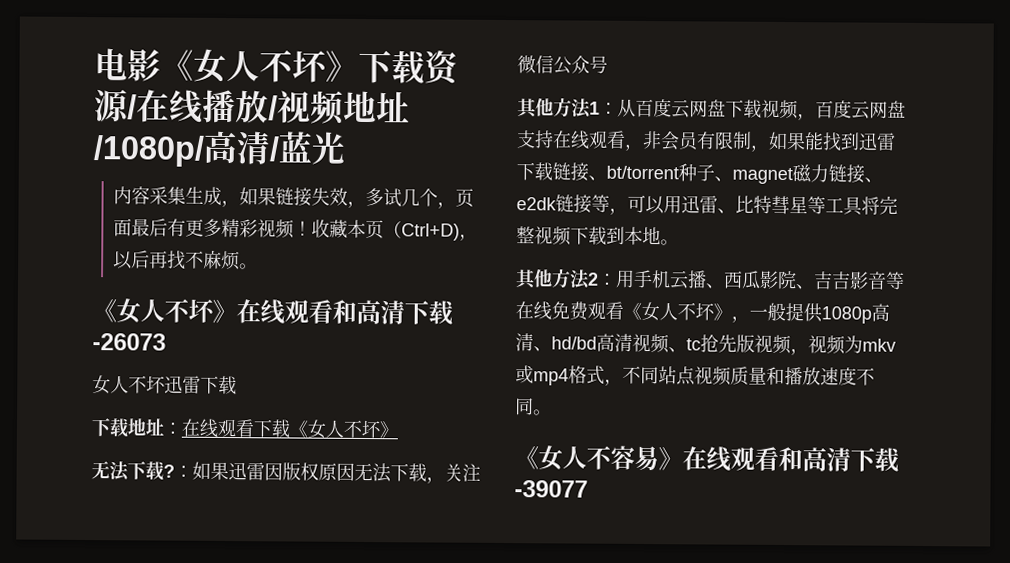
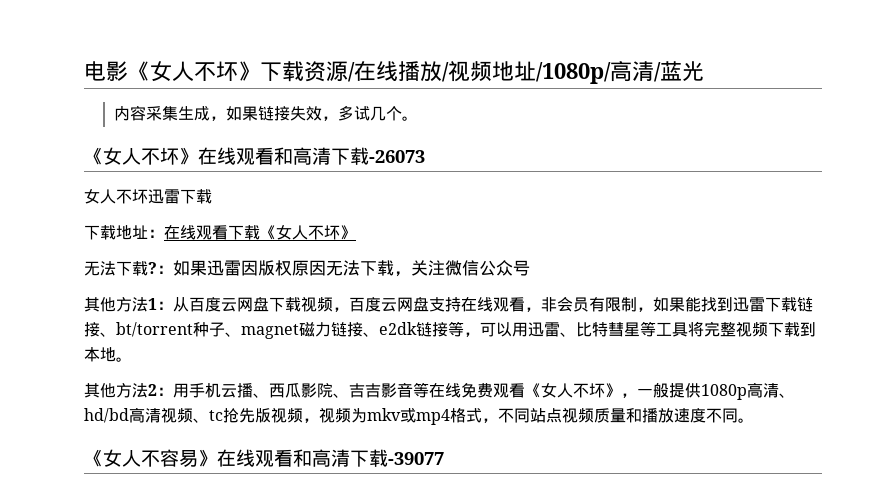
[437,188,475,209] [113,218,479,241] [113,249,241,271] ，页面最后有更多精彩视频！收藏本页（Ctrl+D)，以后再找不麻烦 -> (402, 113) none

